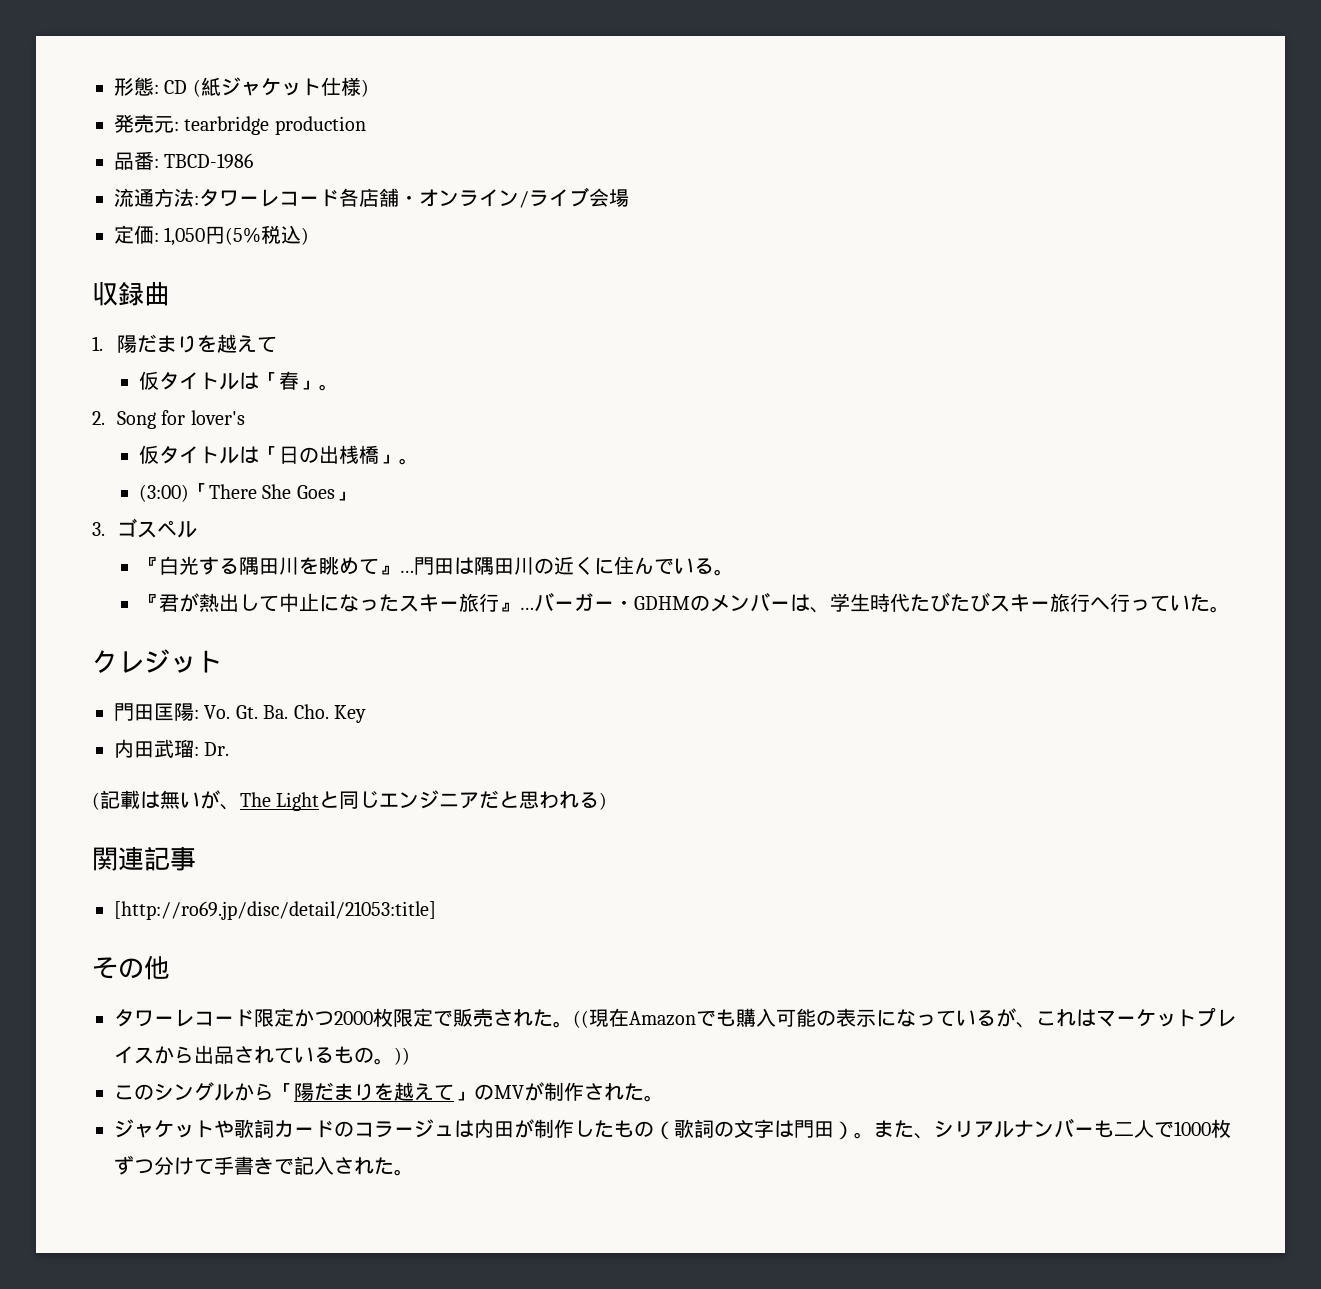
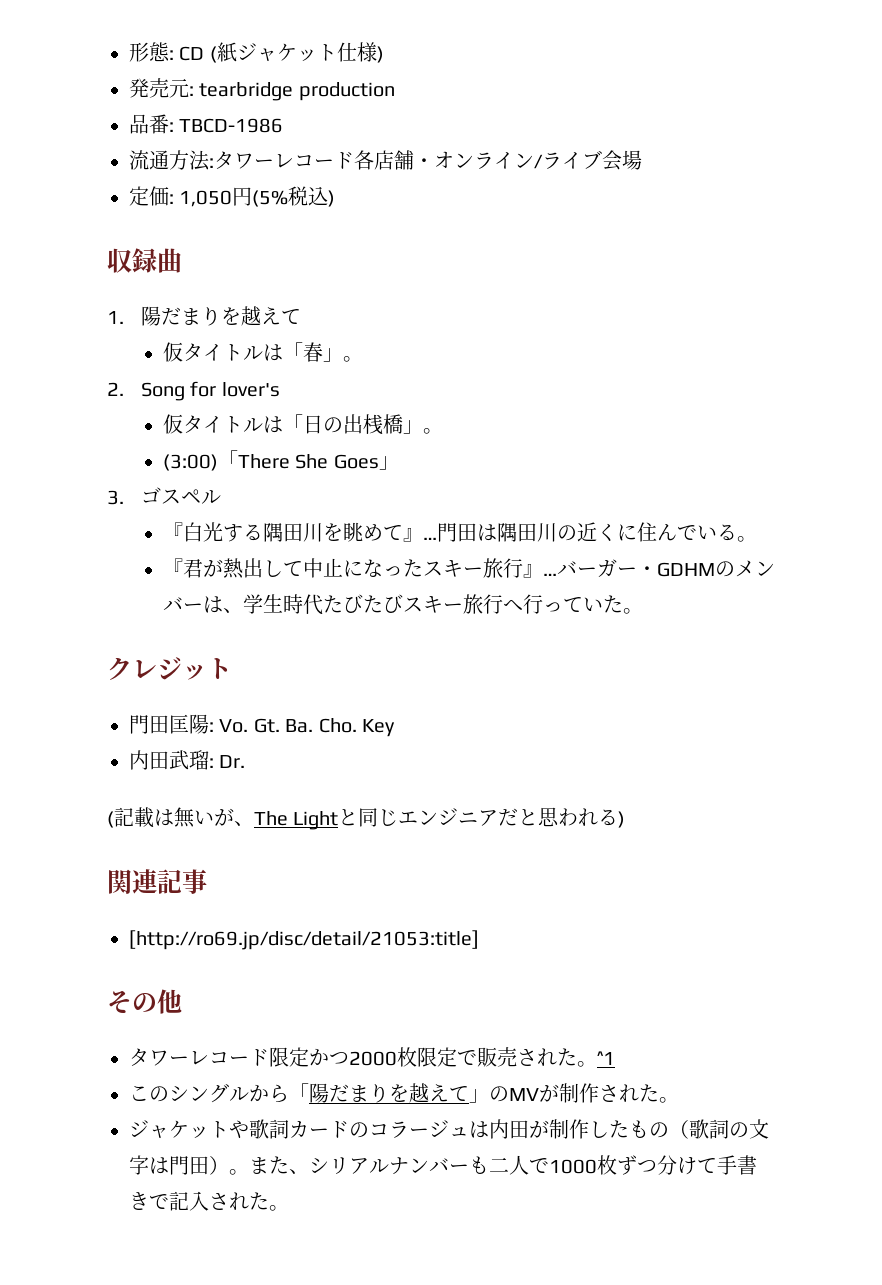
[573,1007,1236,1028] [114,1045,410,1065] ((現在Amazonでも購入可能の表示になっているが、これはマーケットプレイスから出品されているもの。)) -> [597,1051,615,1065] ^1

